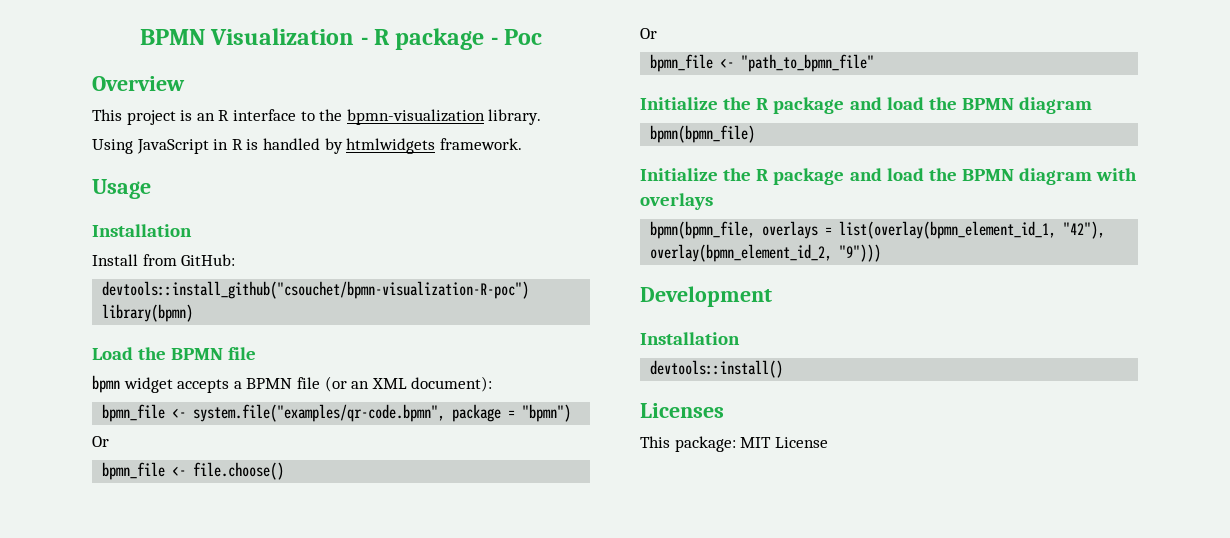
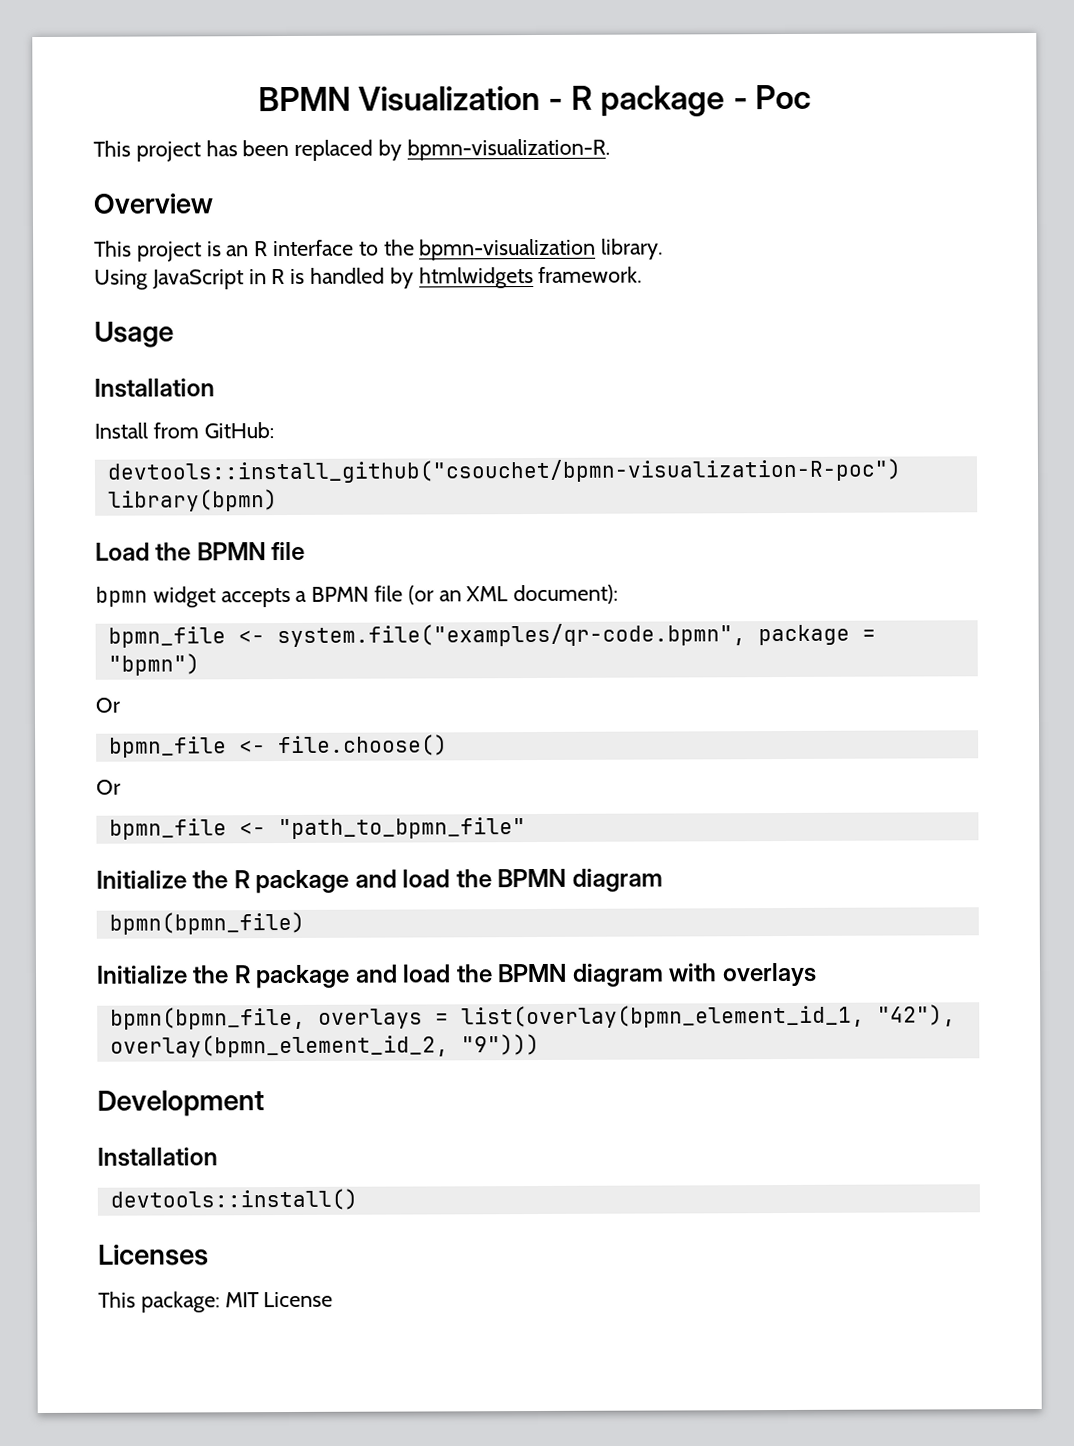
(543, 37) none -> [93,138,610,162] // This project has been replaced by bpmn-visualization-R.

